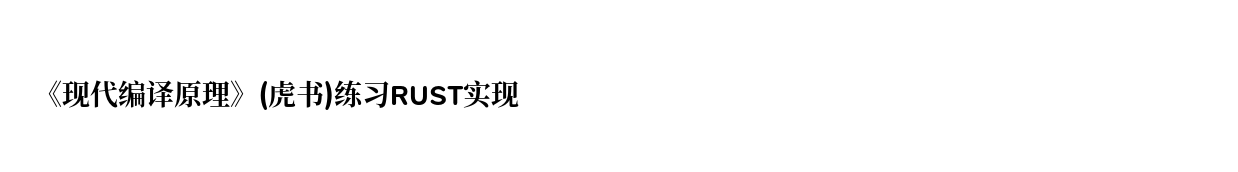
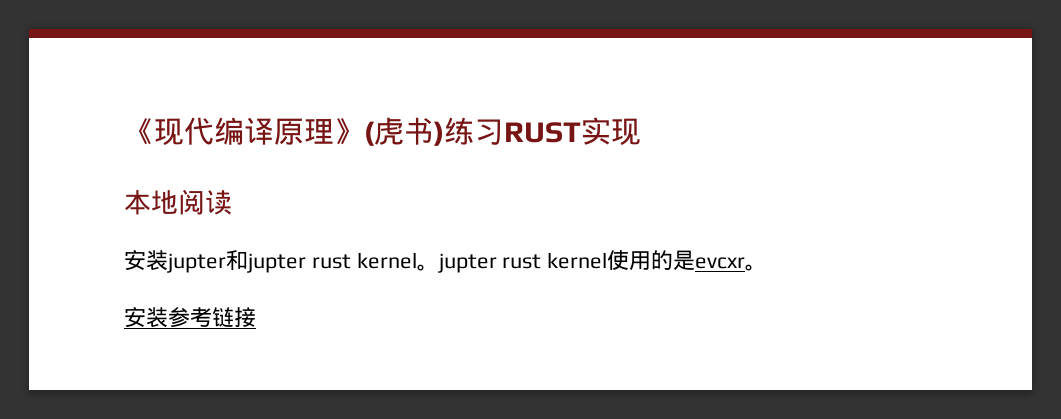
(519, 94) none -> [124,189,232,215] [124,250,768,273] [124,307,256,328] // 本地阅读 // 安装jupter和jupter rust kernel。jupter rust kernel使用的是evcxr。 // 安装参考链接

